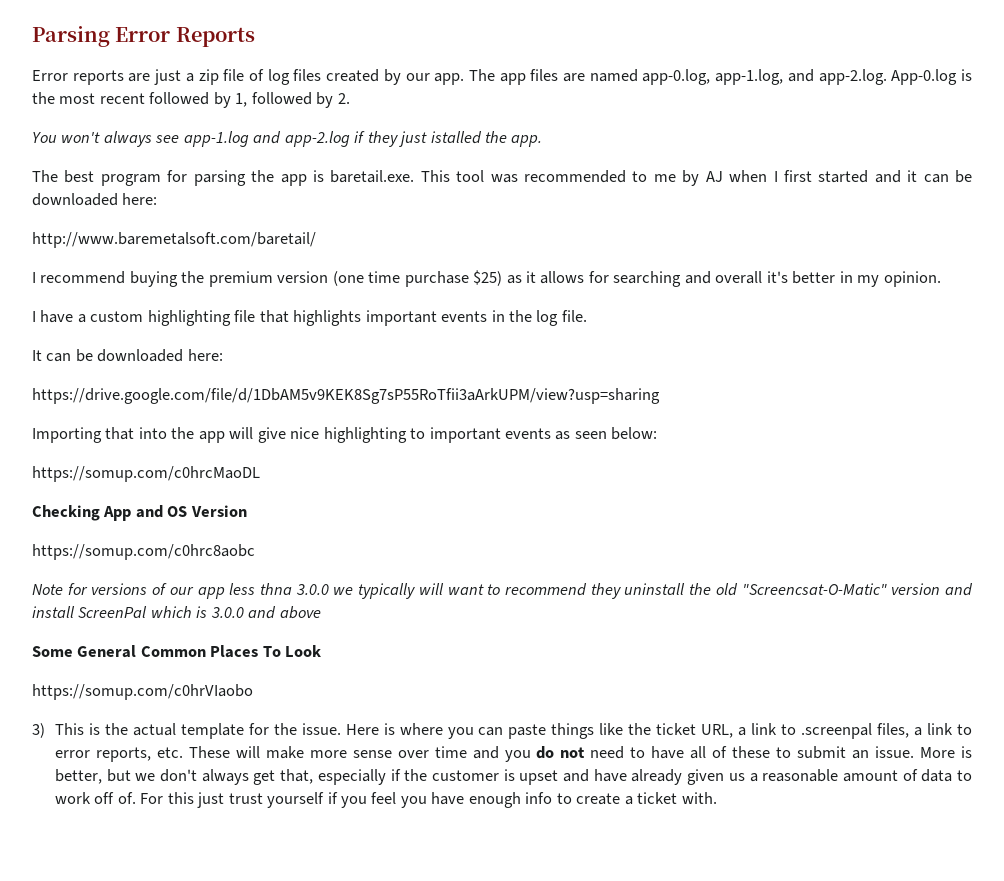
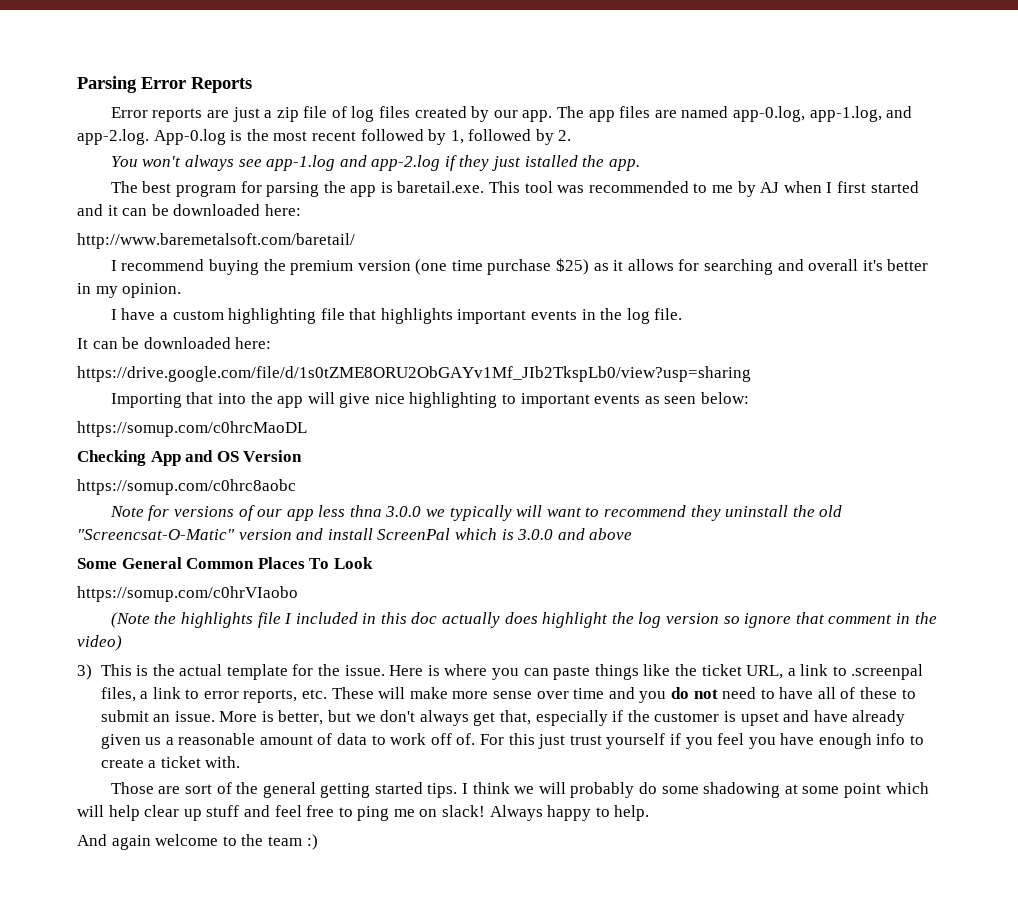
[32,388,660,404] https://drive.google.com/file/d/1DbAM5v9KEK8Sg7sP55RoTfii3aArkUPM/view?usp=sharing -> [77,366,751,382] https://drive.google.com/file/d/1s0tZME8ORU2ObGAYv1Mf_JIb2TkspLb0/view?usp=sharing
(253, 692) none -> [110,612,937,628] [77,635,122,651] // (Note the highlights file I included in this doc actually does highlight the log version so ignore that comment in the video)
(717, 798) none -> [110,782,929,798] [77,805,650,821] [77,834,318,850] // Those are sort of the general getting started tips. I think we will probably do some shadowing at some point which will help clear up stuff and feel free to ping me on slack! Always happy to help. // And again welcome to the team :)

